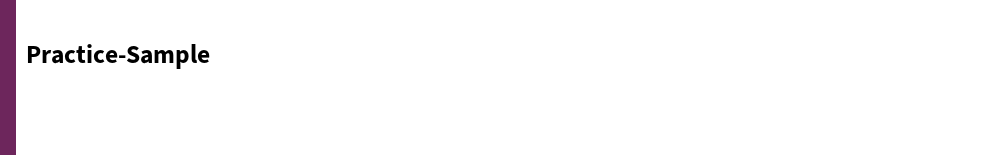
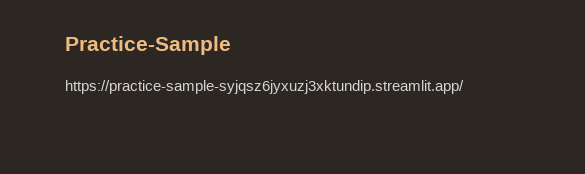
(210, 56) none -> [65,80,464,94] // https://practice-sample-syjqsz6jyxuzj3xktundip.streamlit.app/

